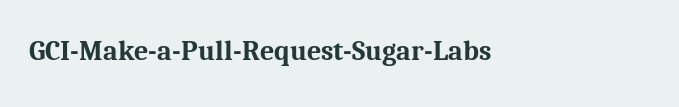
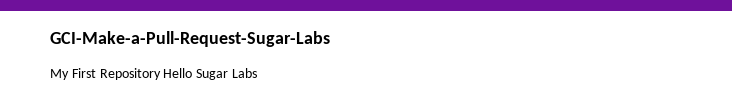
(491, 53) none -> [50,68,257,80] // My First Repository Hello Sugar Labs

